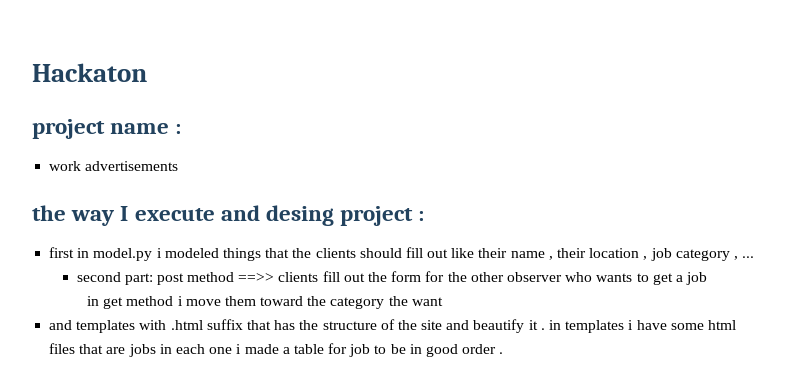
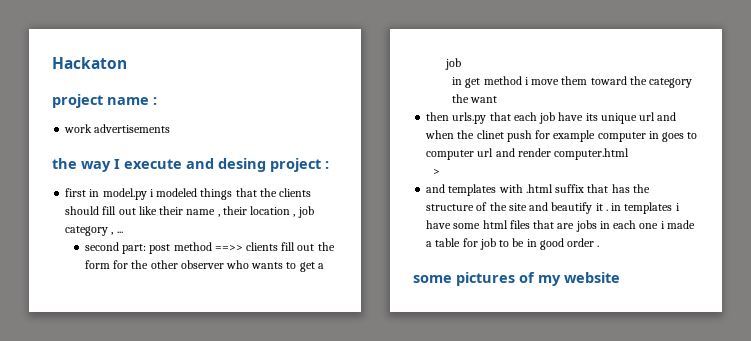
(443, 301) none -> [426,112,677,124] [425,130,698,142] [426,148,630,160] [432,169,440,175] // then urls.py that each job have its unique url and when the clinet push for example computer in goes to computer url and render computer.html // >
(504, 353) none -> [413,272,620,286] // some pictures of my website

